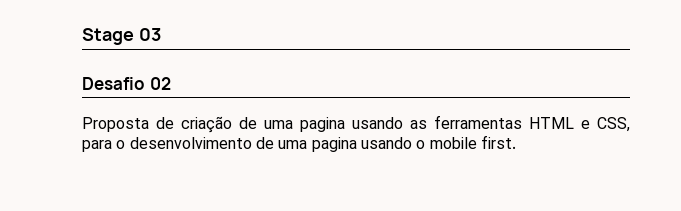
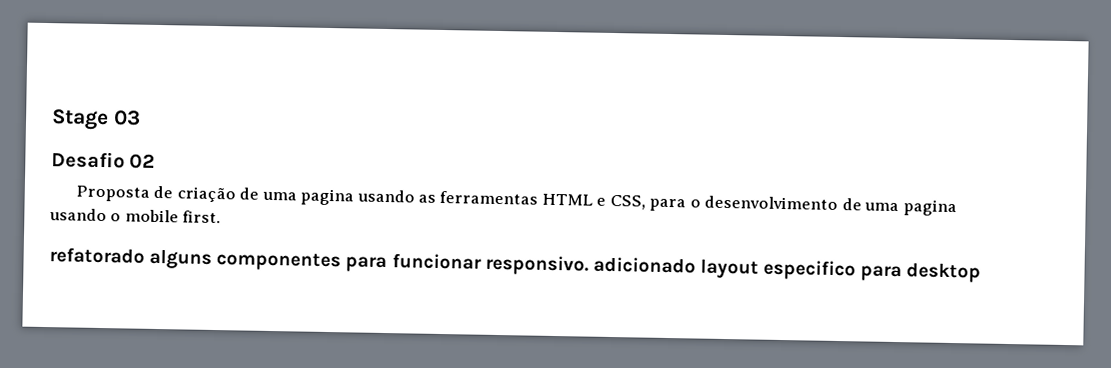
(516, 142) none -> [49,247,982,283] // refatorado alguns componentes para funcionar responsivo. adicionado layout especifico para desktop

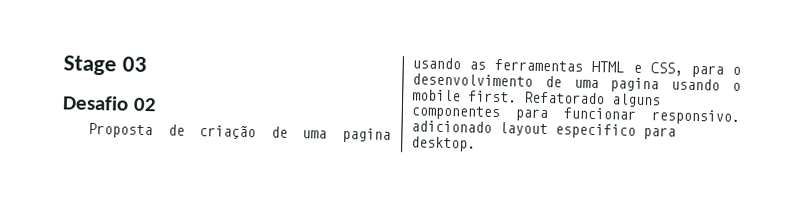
[49,247,145,264] // refatorado -> [524,91,605,105] Refatorado
[906,262,982,283] desktop -> [411,136,476,152] desktop.

